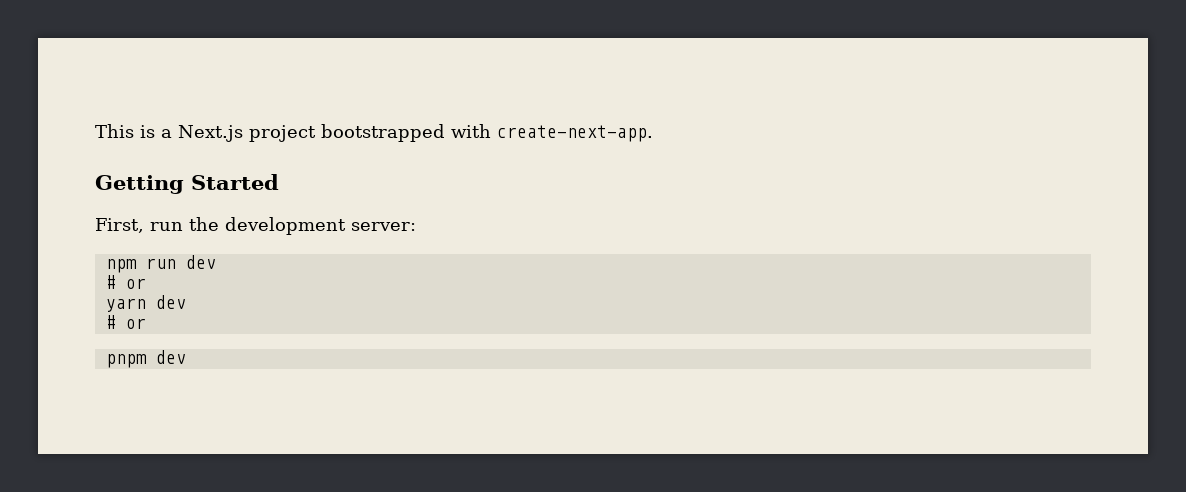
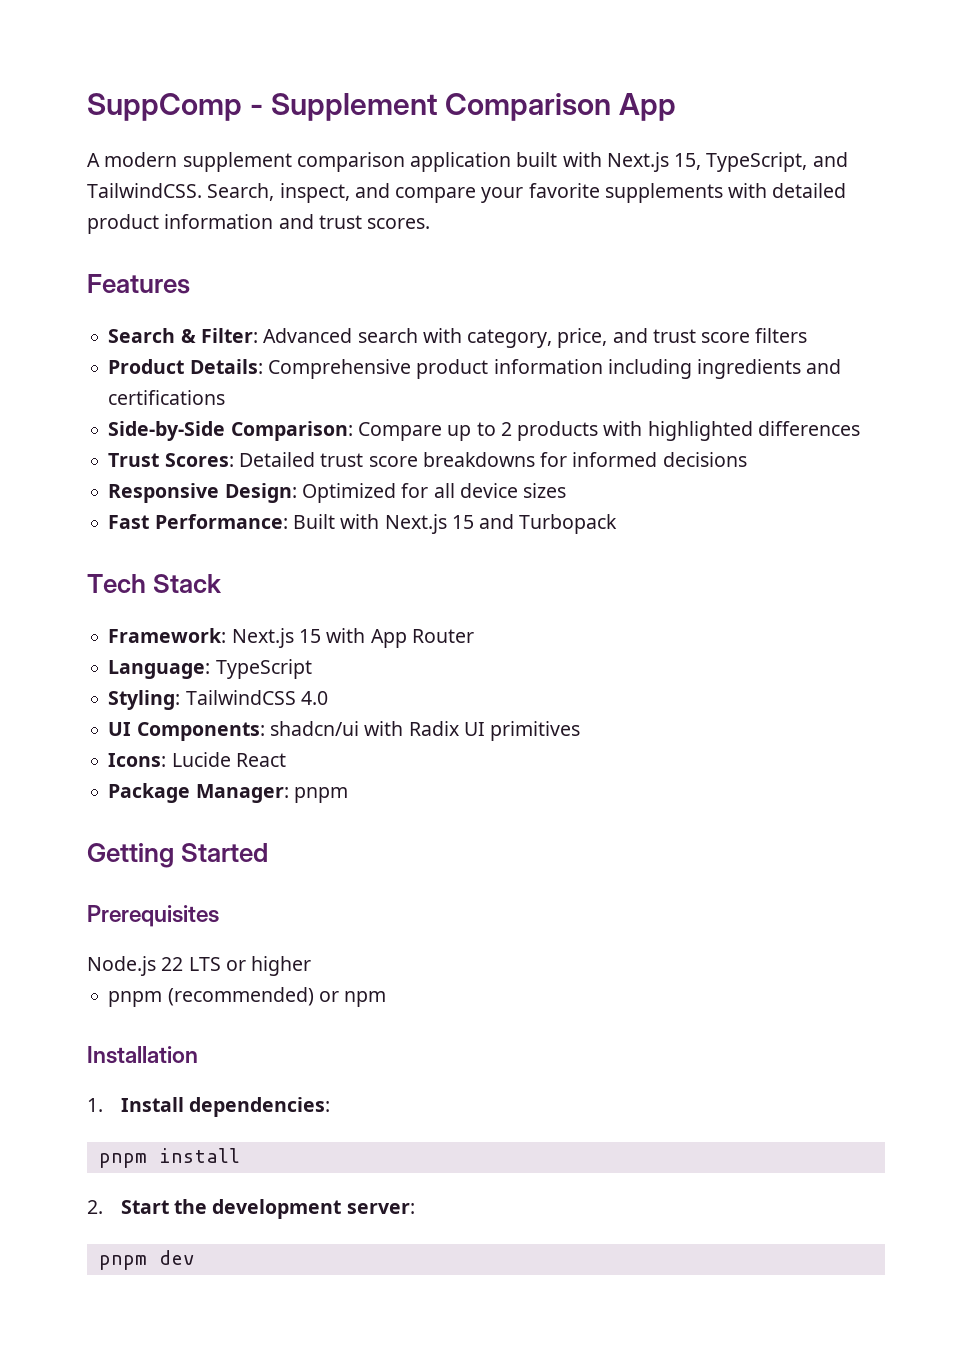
[95,124,653,142] [95,174,279,194] [95,217,416,235] [105,255,216,273] [105,275,146,289] [105,295,186,312] [105,315,146,329] This is a Next.js project bootstrapped with create-next-app. // Getting Started // First, run the development server: // npm run dev // # or // yarn dev // # or -> [87,93,677,121] [87,152,848,172] [87,183,847,203] [87,214,431,234] [87,274,190,294] [108,328,808,348] [108,359,842,379] [108,390,226,405] [108,421,860,441] [108,452,747,467] [108,483,567,503] [108,514,618,534] [87,574,223,593] [108,628,474,648] [108,659,312,679] [108,690,328,710] [108,721,581,741] [108,752,286,767] [108,783,348,803] [87,843,269,868] [87,905,219,927] [87,956,312,976] [108,987,387,1007] [87,1046,198,1064] [87,1097,331,1117] [98,1148,240,1168] [87,1199,415,1219] SuppComp - Supplement Comparison App // A modern supplement comparison application built with Next.js 15, TypeScript, and TailwindCSS. Search, inspect, and compare your favorite supplements with detailed product information and trust scores. // Features // Search & Filter: Advanced search with category, price, and trust score filters // Product Details: Comprehensive product information including ingredients and certifications // Side-by-Side Comparison: Compare up to 2 products with highlighted differences // Trust Scores: Detailed trust score breakdowns for informed decisions // Responsive Design: Optimized for all device sizes // Fast Performance: Built with Next.js 15 and Turbopack // Tech Stack // Framework: Next.js 15 with App Router // Language: TypeScript // Styling: TailwindCSS 4.0 // UI Components: shadcn/ui with Radix UI primitives // Icons: Lucide React // Package Manager: pnpm // Getting Started // Prerequisites // Node.js 22 LTS or higher // pnpm (recommended) or npm // Installation // 1. Install dependencies: // pnpm install // 2. Start the development server:

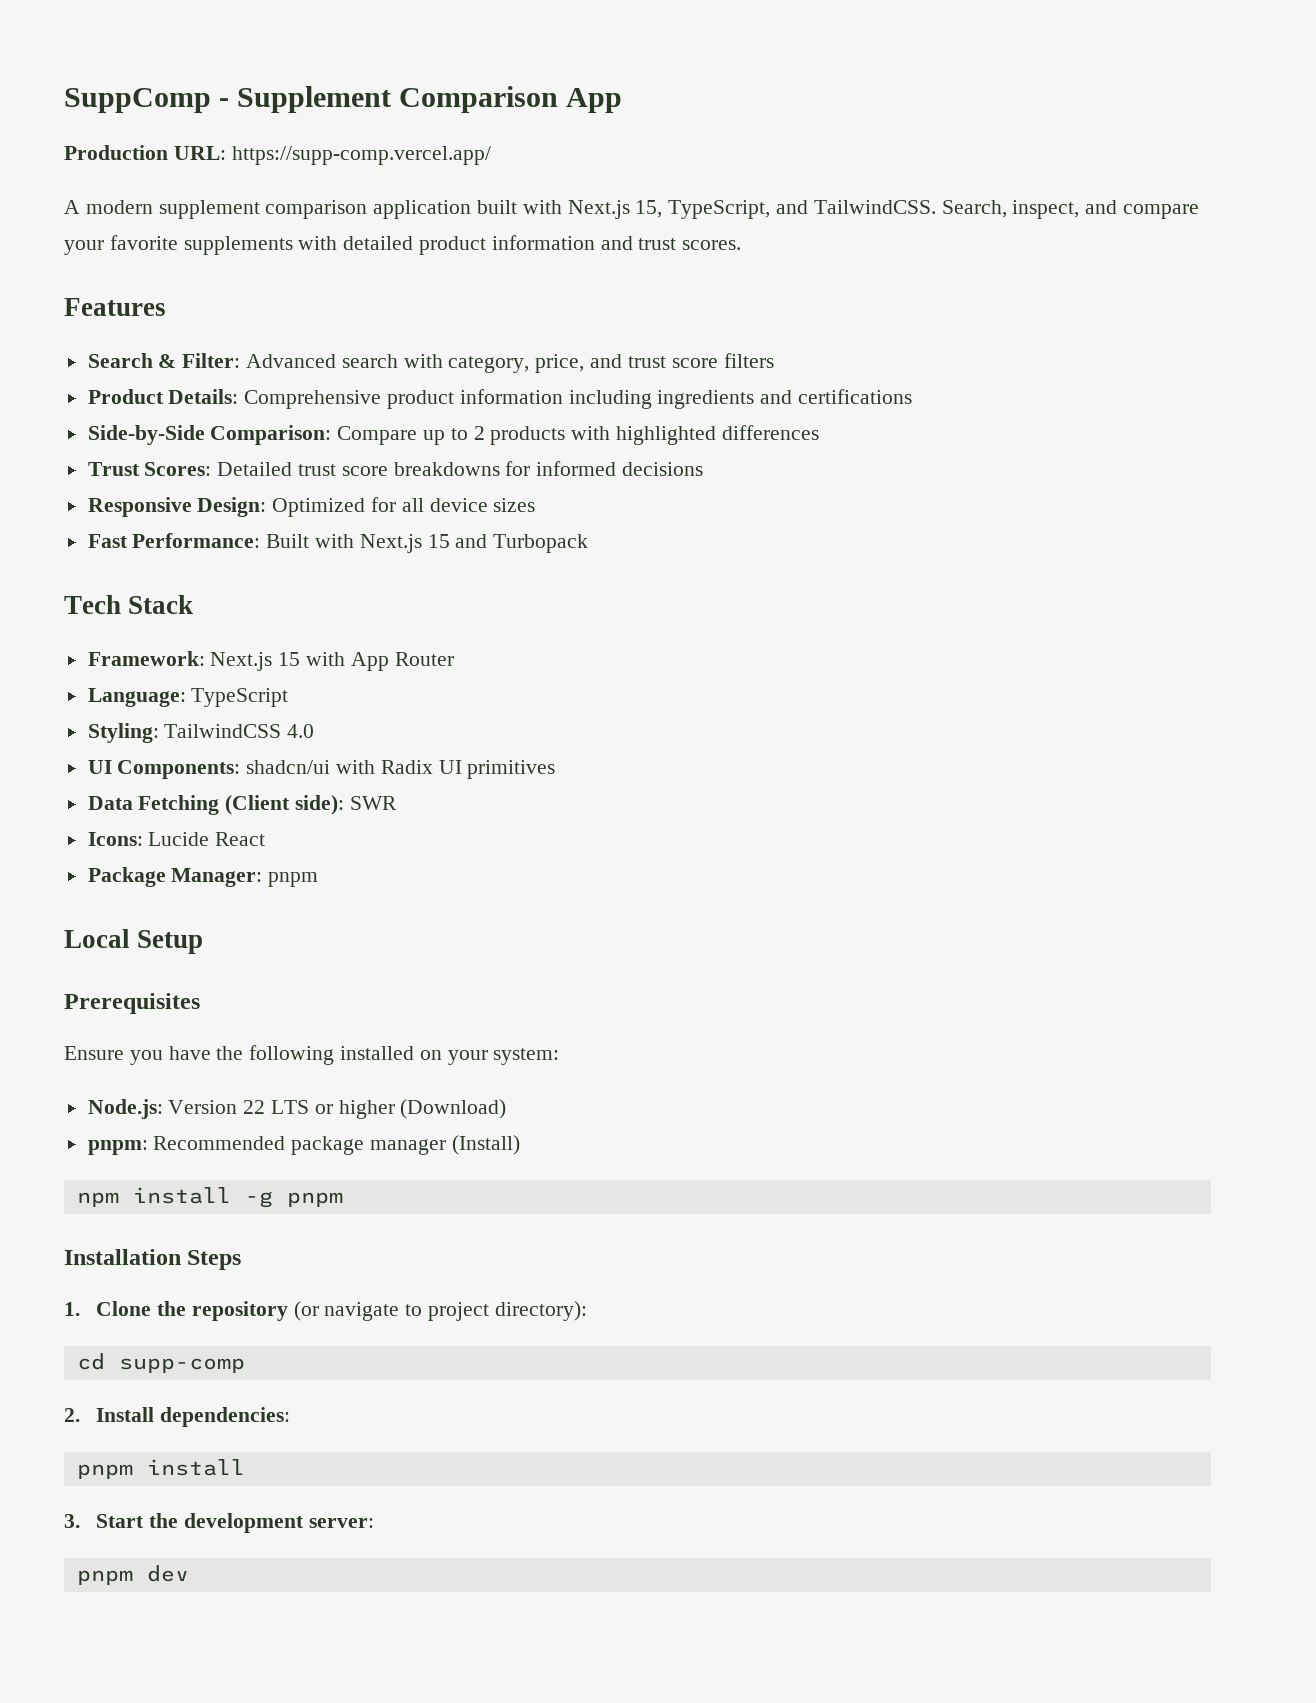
(677, 107) none -> [64,145,491,165] // Production URL: https://supp-comp.vercel.app/
(581, 731) none -> [87,795,397,815] // Data Fetching (Client side): SWR
[87,843,269,868] Getting Started -> [64,929,204,954] Local Setup
[87,956,312,976] [108,987,387,1007] [87,1046,198,1064] [87,1098,103,1112] Node.js 22 LTS or higher // pnpm (recommended) or npm // Installation // 1. -> [64,1045,560,1065] [87,1099,507,1119] [87,1135,520,1155] [76,1187,343,1208] [64,1249,242,1270] [64,1301,587,1321] [76,1353,245,1373] [64,1408,80,1422] Ensure you have the following installed on your system: // Node.js: Version 22 LTS or higher (Download) // pnpm: Recommended package manager (Install) // npm install -g pnpm // Installation Steps // 1. Clone the repository (or navigate to project directory): // cd supp-comp // 2.
[87,1200,103,1214] 2. -> [64,1514,80,1528] 3.

